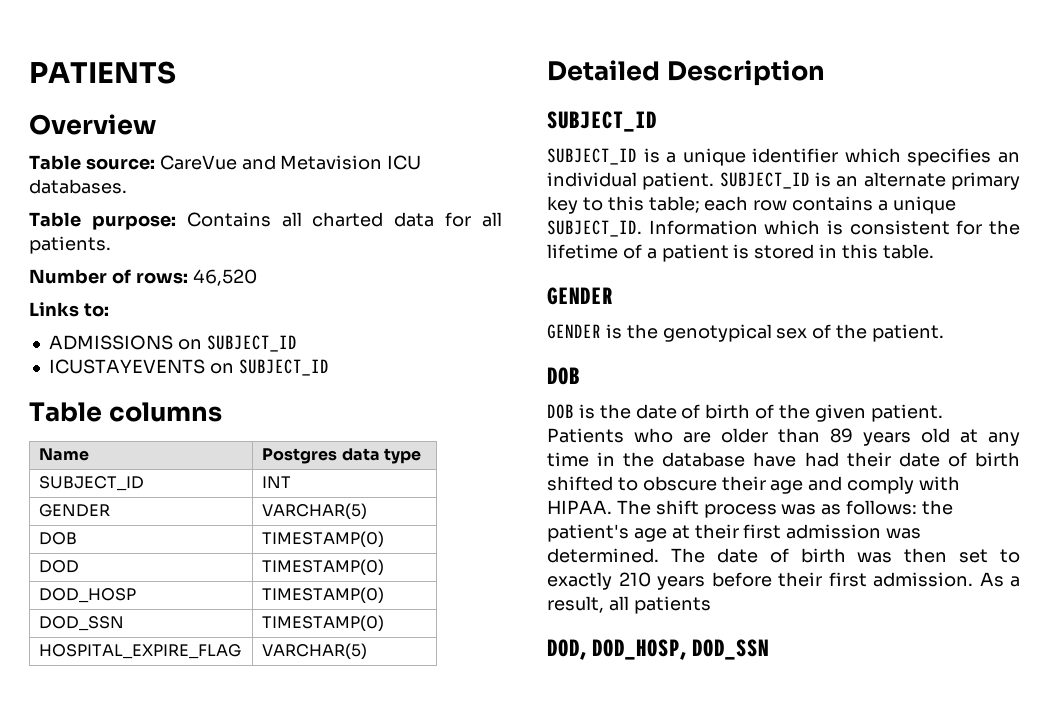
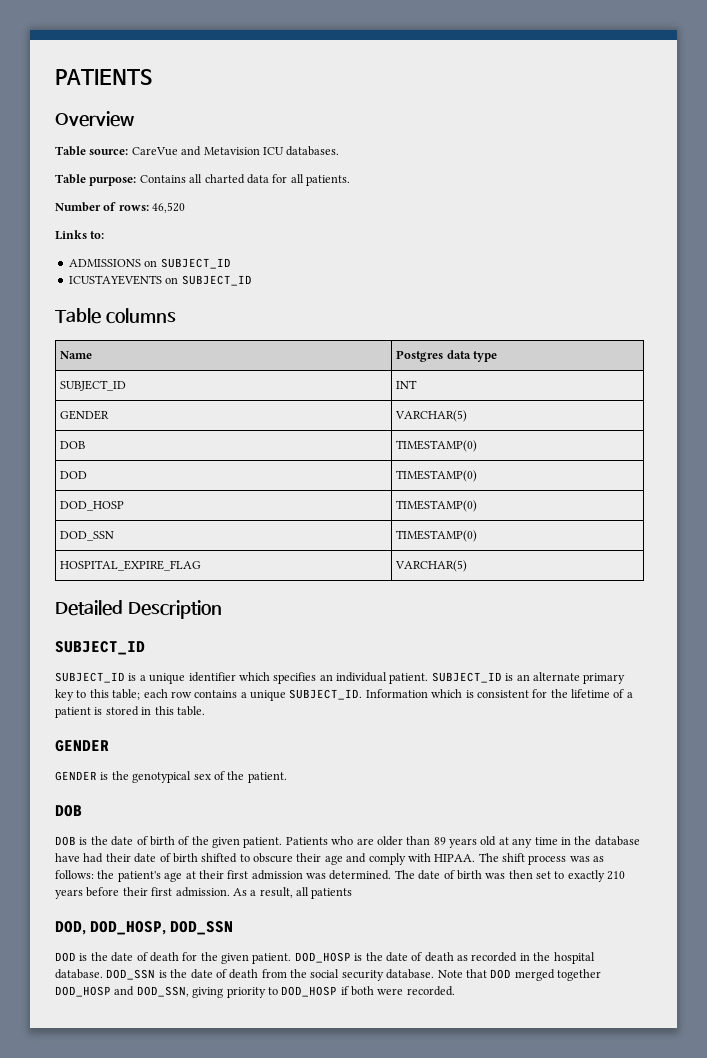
(770, 649) none -> [55,952,595,964] [55,969,601,981] [55,986,455,998] // DOD is the date of death for the given patient. DOD_HOSP is the date of death as recorded in the hospital database. DOD_SSN is the date of death from the social security database. Note that DOD merged together DOD_HOSP and DOD_SSN, giving priority to DOD_HOSP if both were recorded.

